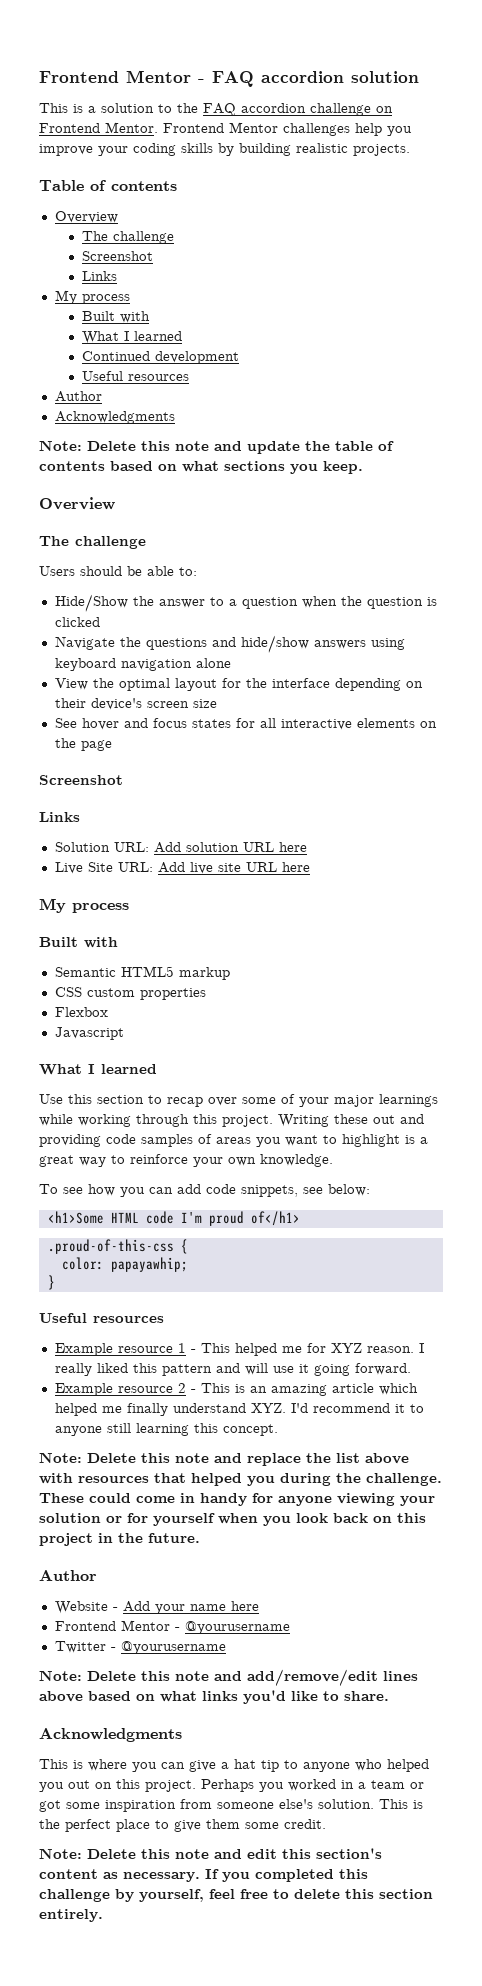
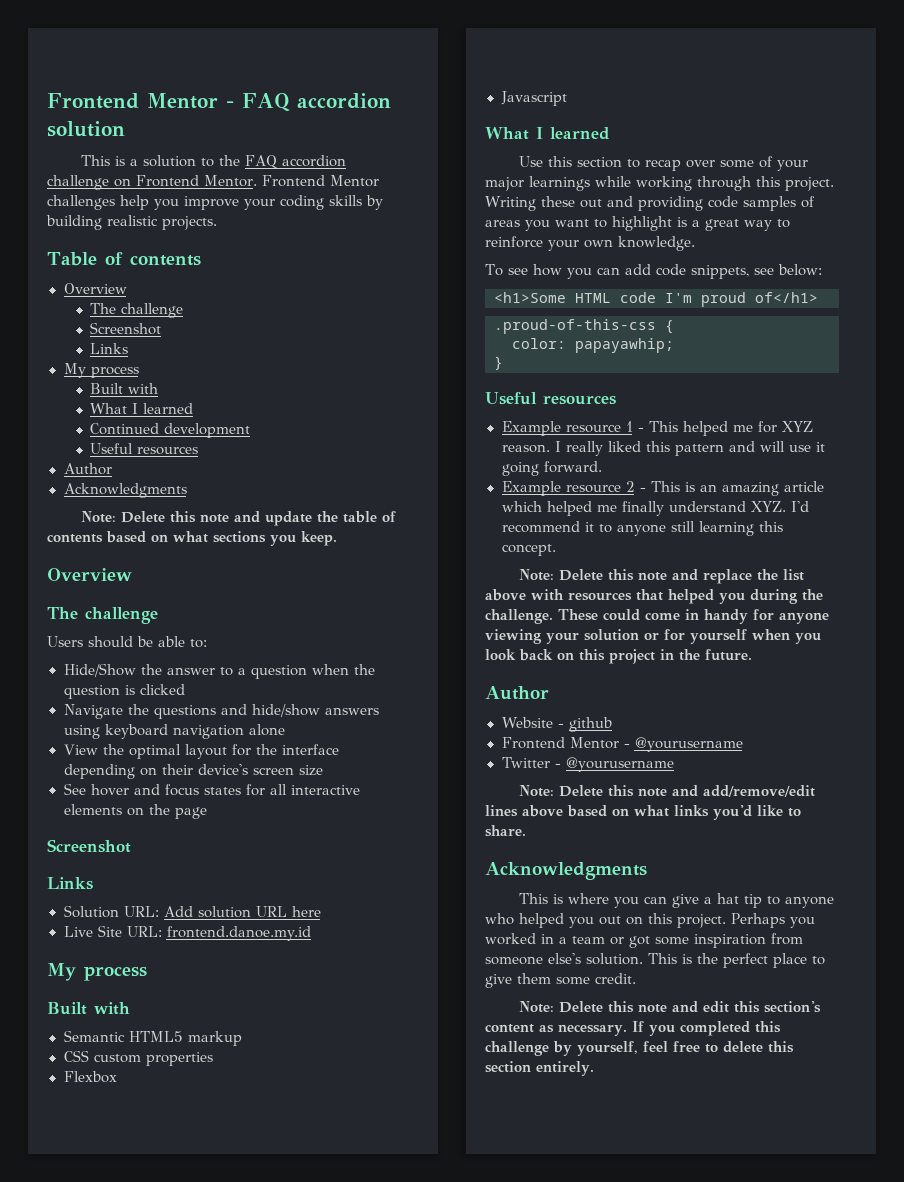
[157,862,310,874] Add live site URL here -> [166,926,312,941] frontend.danoe.my.id
[122,1601,259,1614] Add your name here -> [569,717,613,732] github

